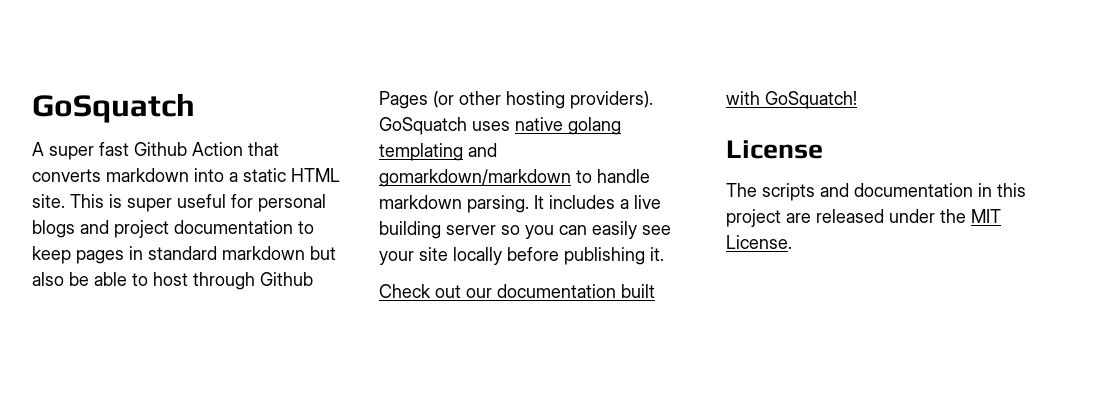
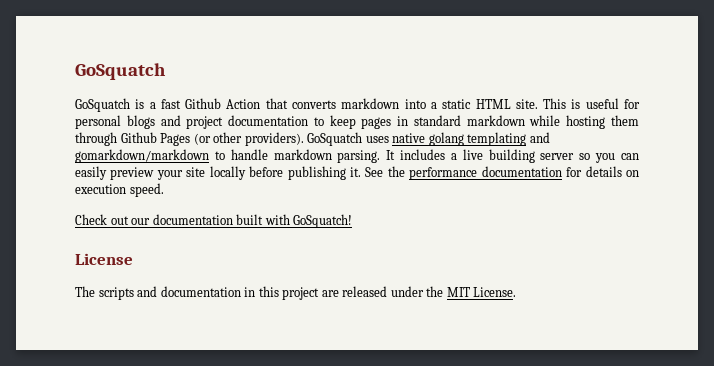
[32,142,94,160] A super -> [75,98,156,112] GoSquatch is a
[127,198,172,212] super -> (581, 104) none
[310,246,336,260] [32,272,188,286] but also be able to host -> [529,115,639,129] while hosting them
[506,91,565,109] hosting -> (243, 137) none
[642,225,671,235] see -> [110,167,155,180] preview
(664, 254) none -> [365,166,640,180] [75,183,164,197] See the performance documentation for details on execution speed.

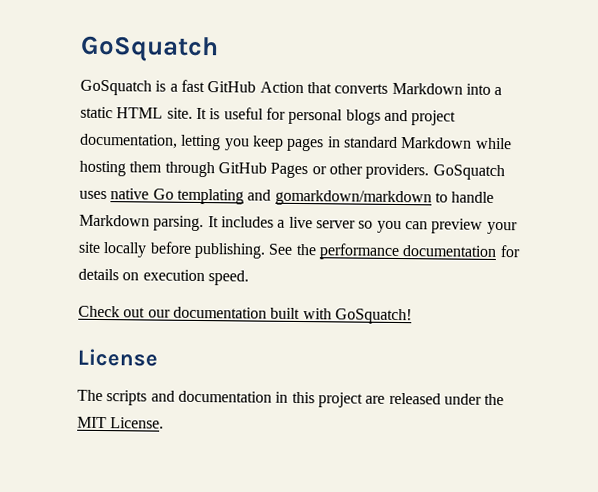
[185,98,222,109] Github -> [207,81,257,93] GitHub
[341,98,400,109] markdown -> [391,82,463,95] Markdown
[543,98,567,109] This -> [195,107,207,120] It
[228,115,324,126] documentation to -> [79,133,250,151] documentation, letting you
[466,115,525,126] markdown -> [400,137,473,149] Markdown
[120,132,304,146] Github Pages (or other providers). -> [217,162,430,180] GitHub Pages or other providers.
[428,132,464,146] golang -> [152,188,174,200] Go
[273,149,332,160] markdown -> [79,214,150,227] Markdown
[488,149,535,163] building -> (313, 222) none
[75,166,107,180] easily -> (428, 225) none
[287,166,361,180] publishing it. -> [193,242,266,259] publishing.

